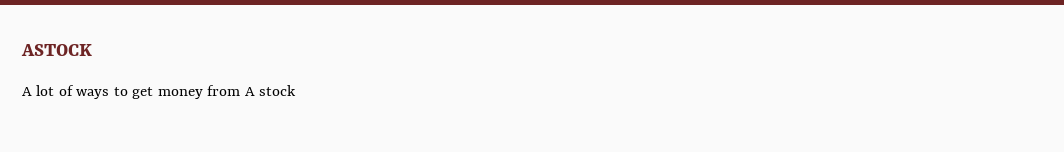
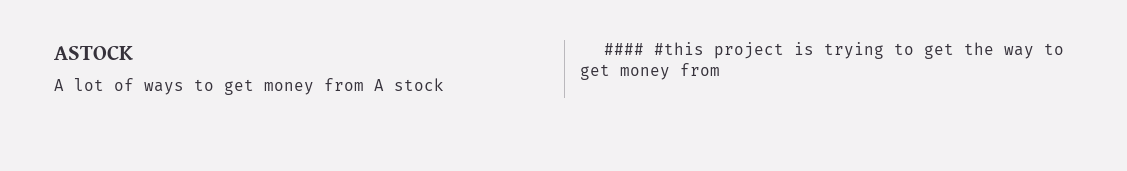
(297, 90) none -> [603,42,1064,59] [580,63,720,80] // #### #this project is trying to get the way to get money from

